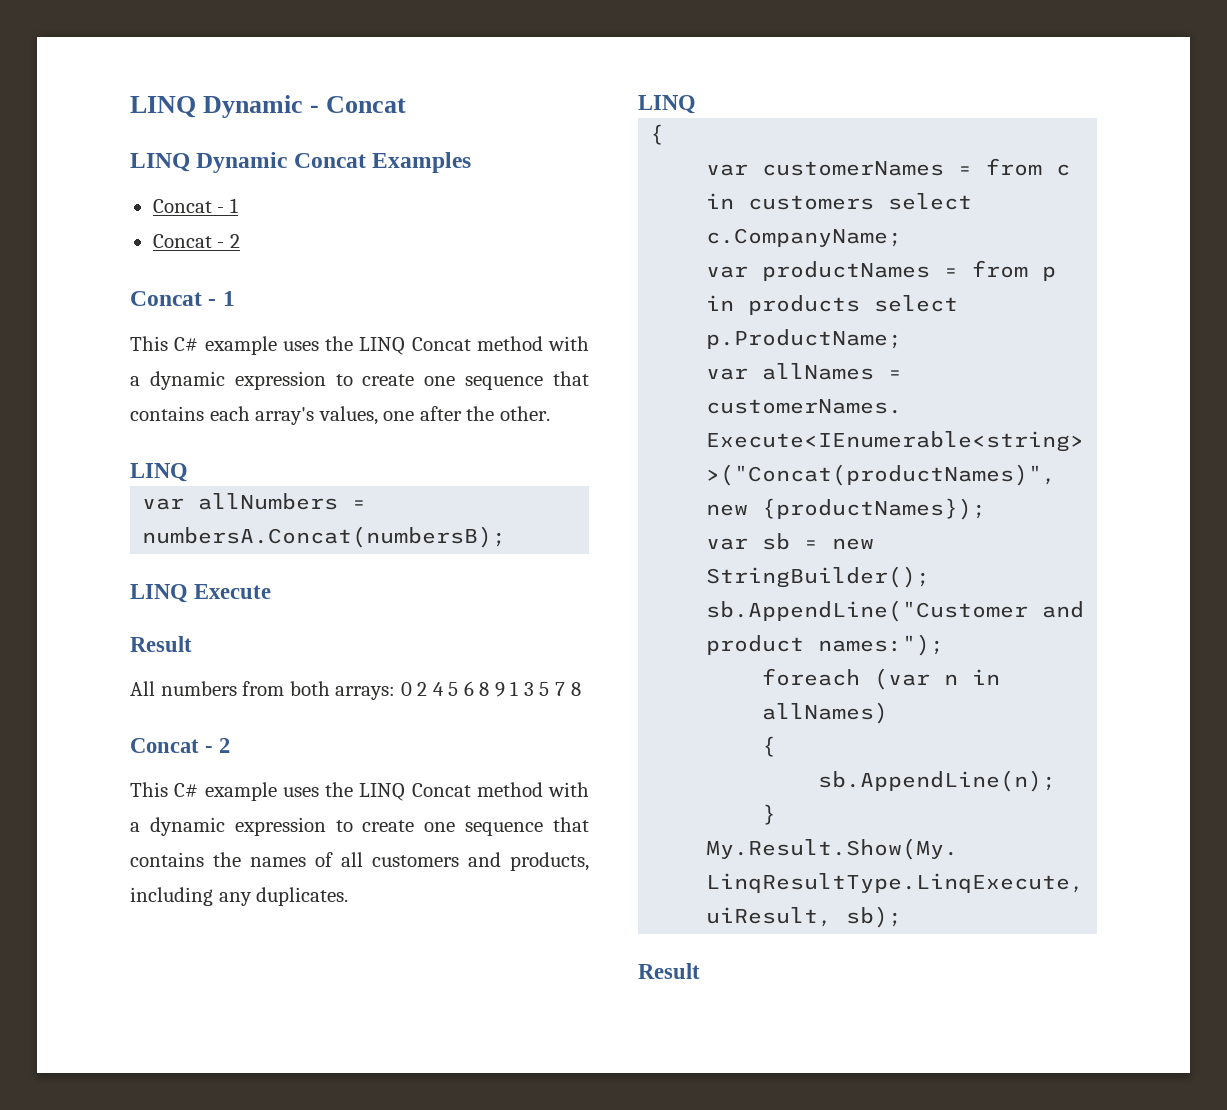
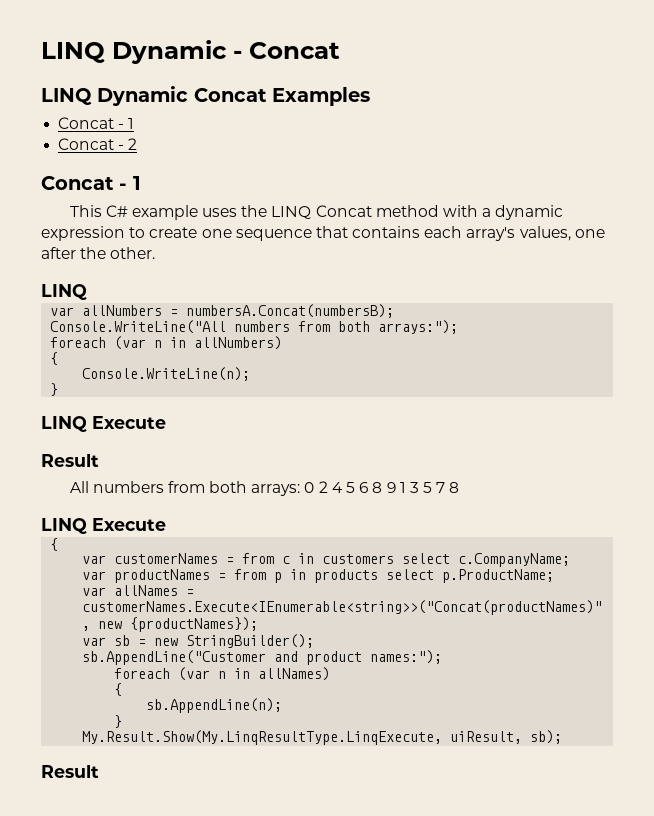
(507, 537) none -> [50,320,459,334] [50,336,283,350] [50,352,59,365] [82,367,251,381] [50,383,59,396] // Console.WriteLine("All numbers from both arrays:"); // foreach (var n in allNumbers) // { // Console.WriteLine(n); // }
[130,738,231,753] [130,782,589,801] [130,817,589,836] [130,852,589,871] [130,887,349,906] [638,95,696,114] Concat - 2 // This C# example uses the LINQ Concat method with a dynamic expression to create one sequence that contains the names of all customers and products, including any duplicates. // LINQ -> [41,518,166,534] LINQ Execute

